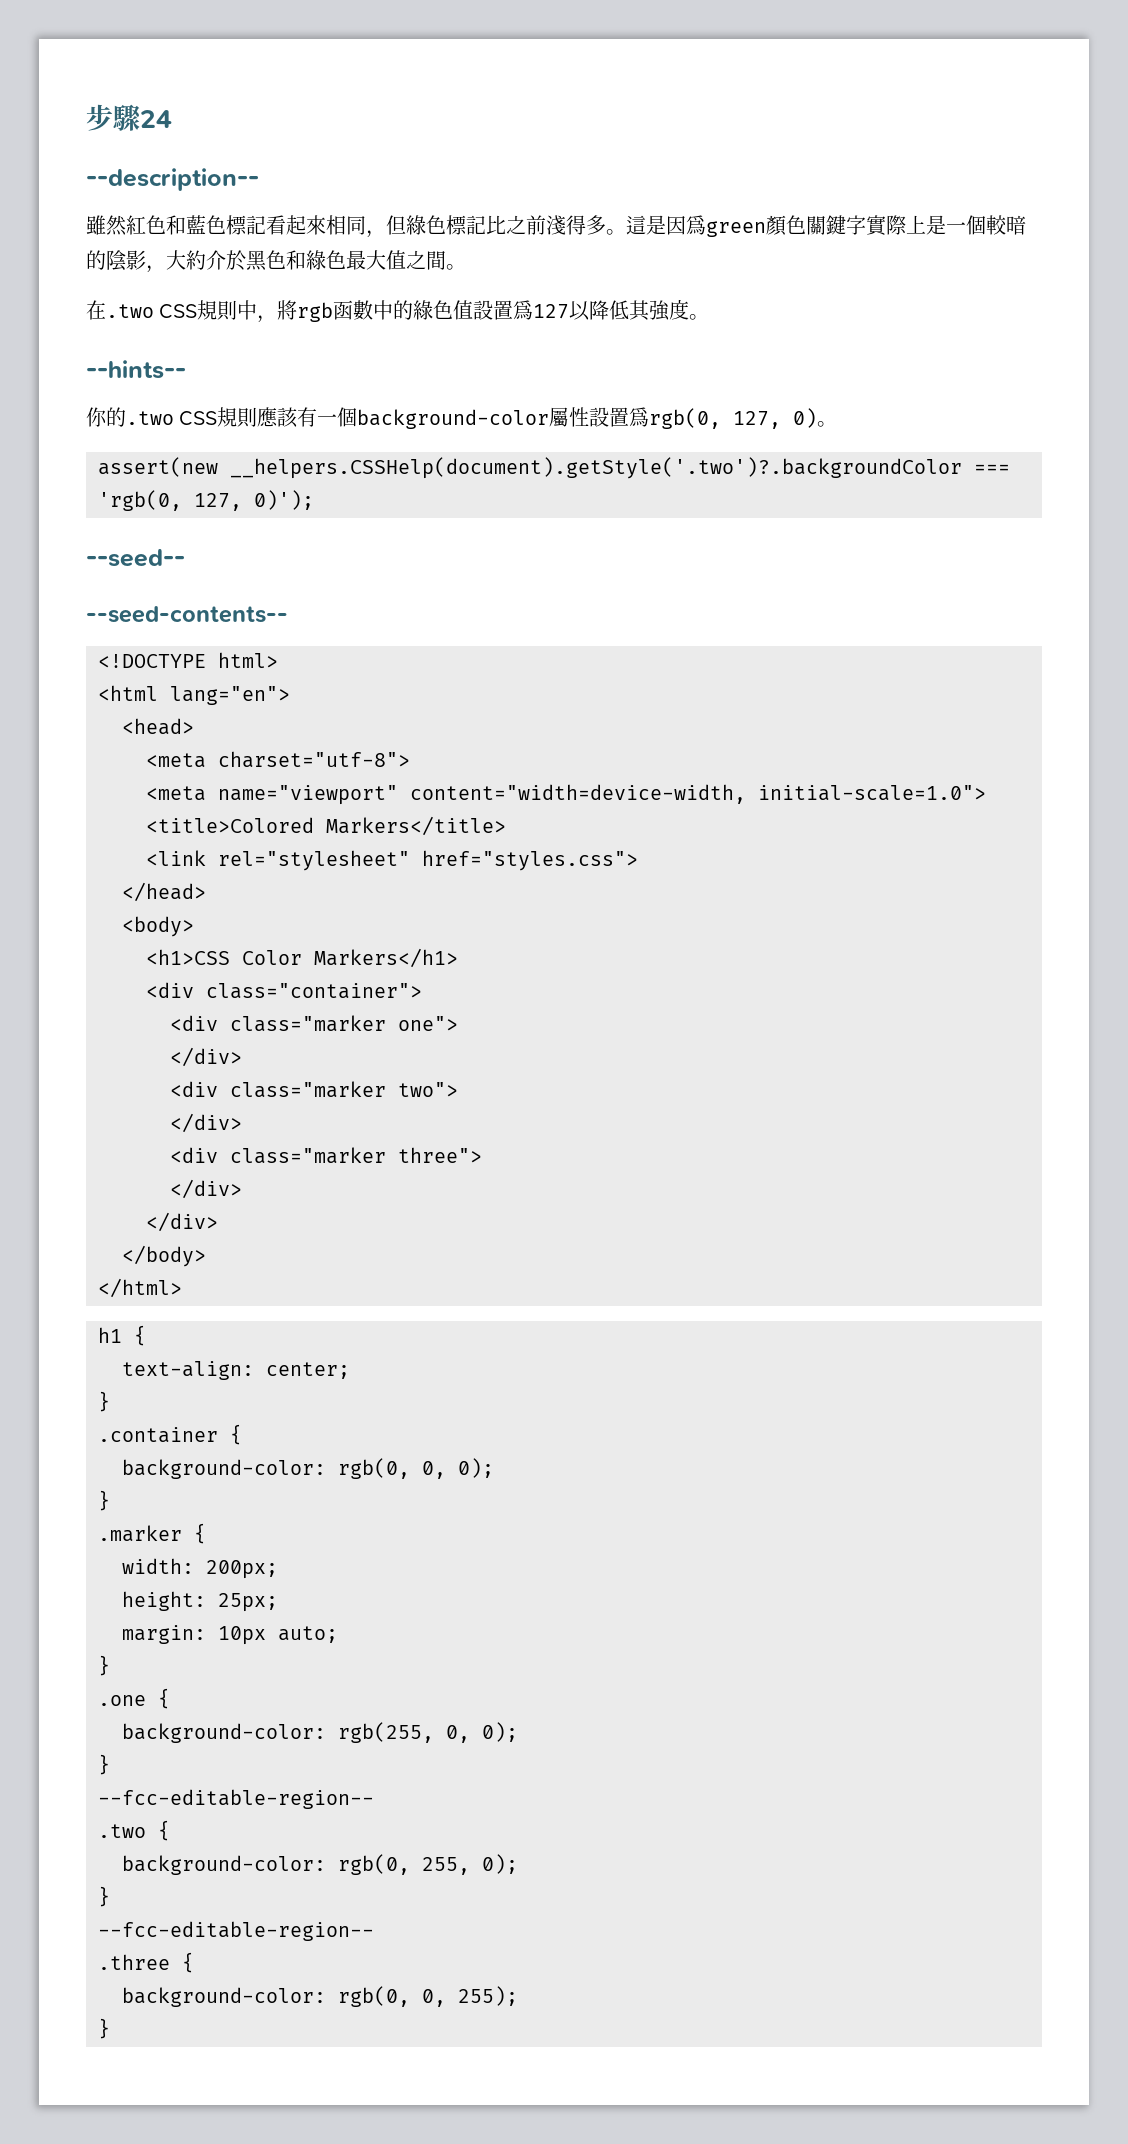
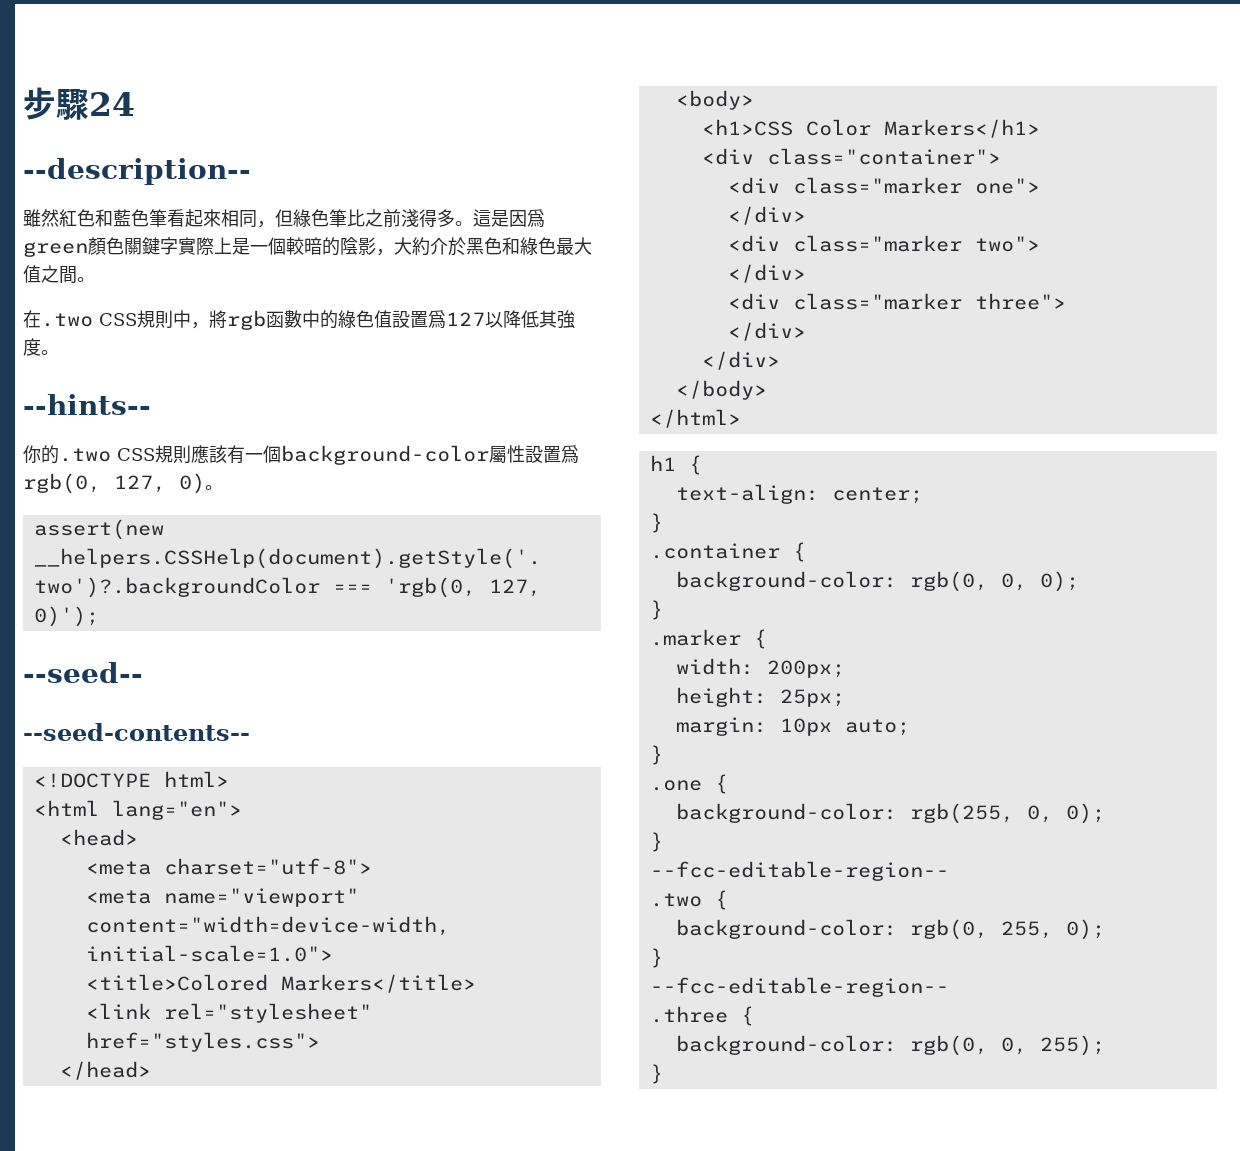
[226,215,266,235] 標記 -> [149,209,167,227] 筆
[446,215,486,235] 標記 -> [329,209,347,227] 筆

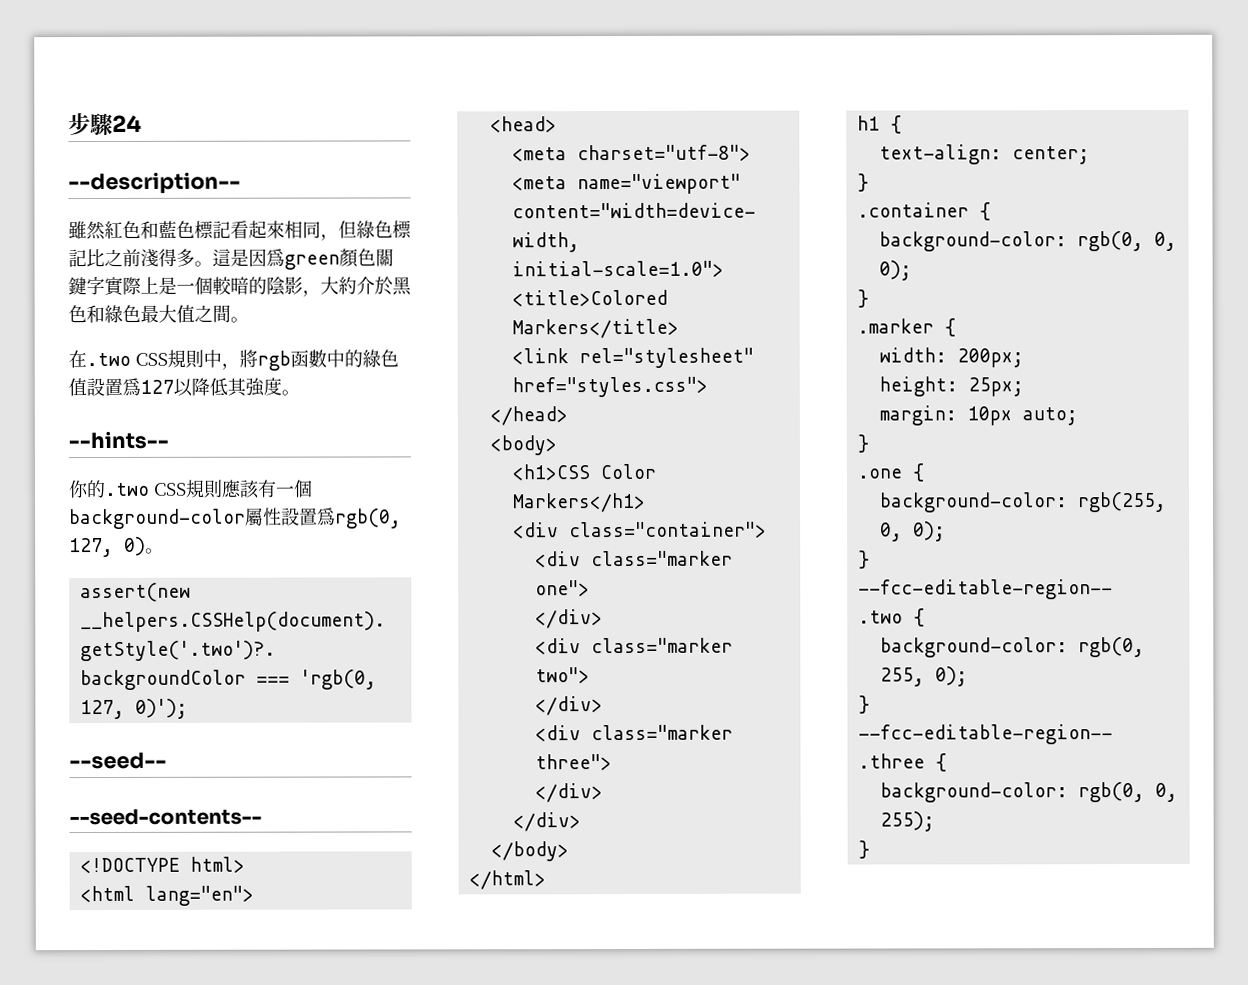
[149,209,167,227] 筆 -> [194,220,231,239] 標記
[329,209,347,227] 筆 -> [392,220,412,239] [68,249,87,268] 標記

